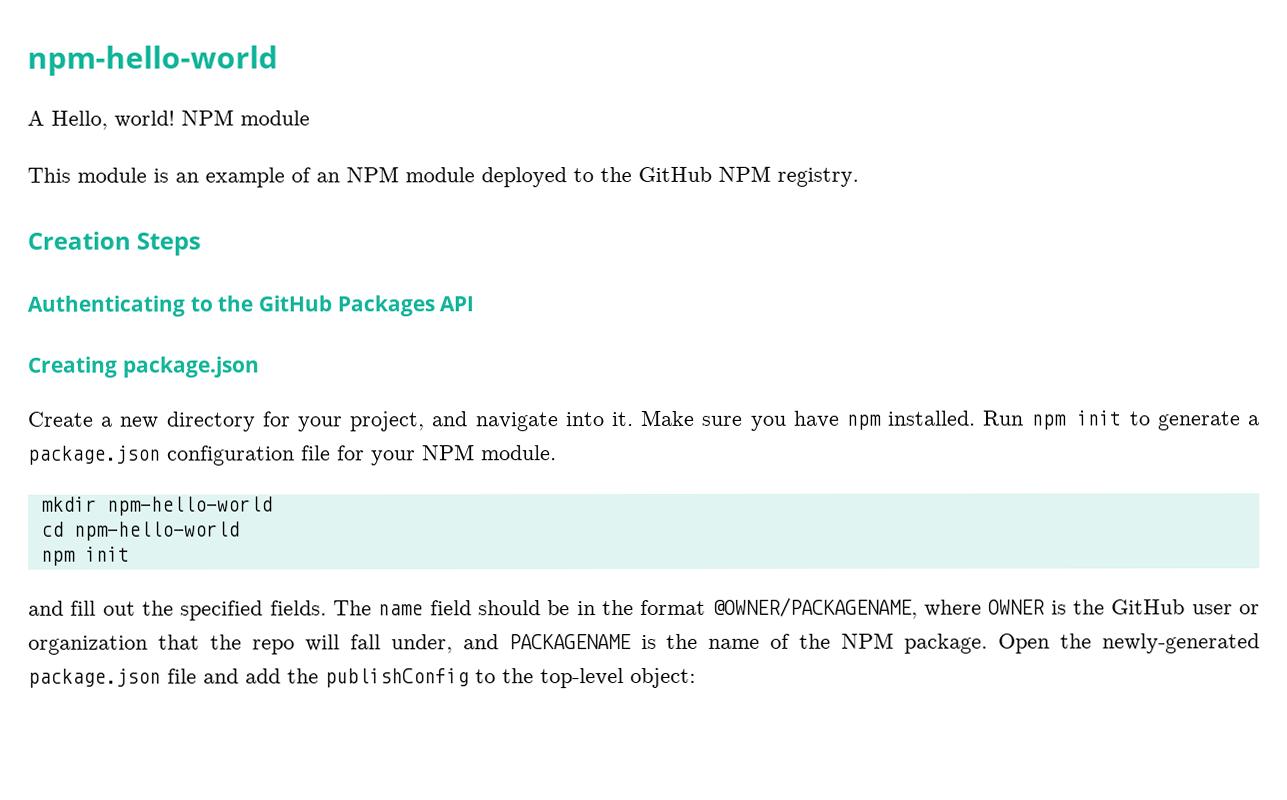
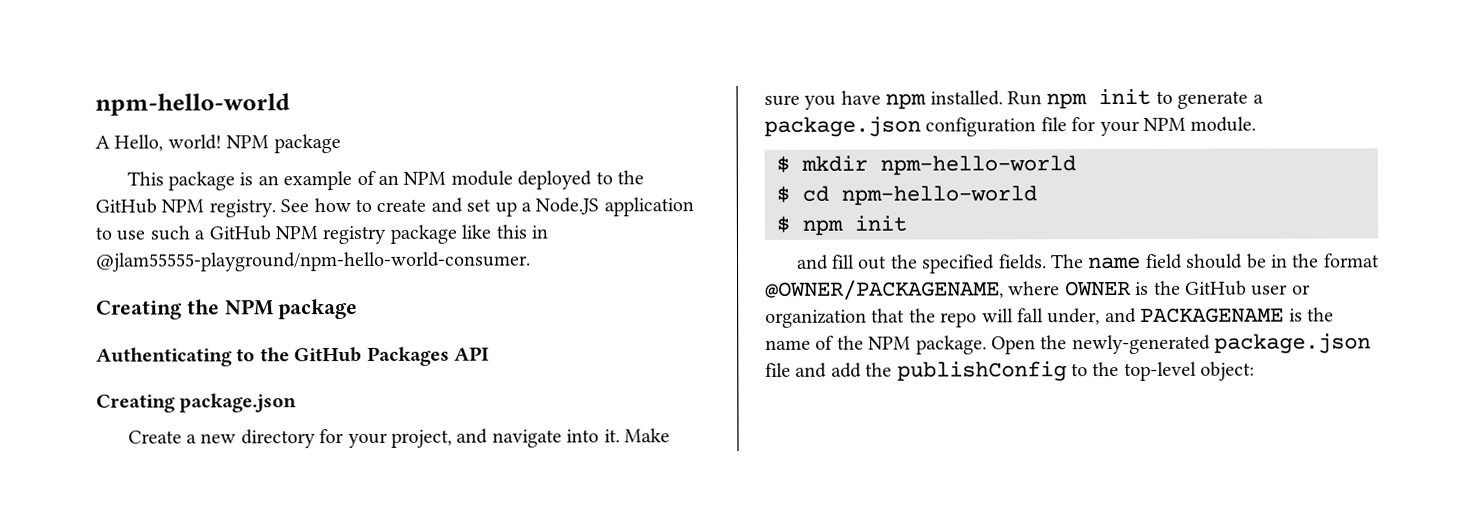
[240,110,310,126] module -> [273,134,341,154] package
[77,167,147,183] module -> [167,171,235,191] package
[27,231,202,256] // Creation Steps -> [280,197,694,217] [95,224,548,245] [95,251,531,272] [96,298,359,320] See how to create and set up a Node.JS application to use such a GitHub NPM registry package like this in @jlam55555-playground/npm-hello-world-consumer. // Creating the NPM package
(557, 453) none -> [776,155,790,173] $
(273, 506) none -> [776,185,790,203] $
(240, 531) none -> [776,215,790,233] $

